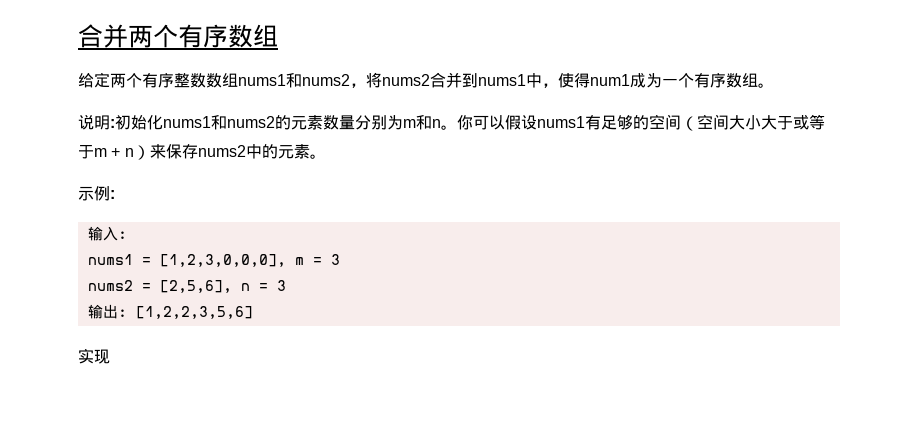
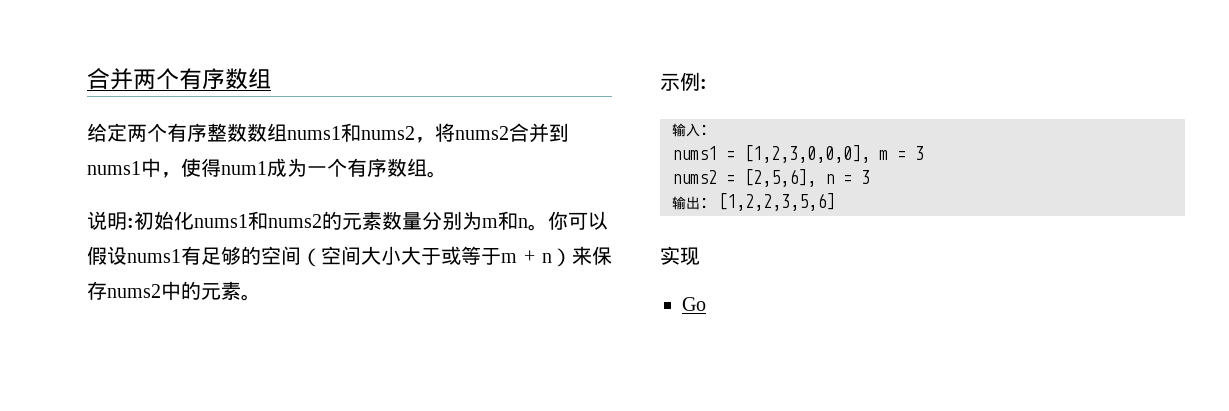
(110, 356) none -> [682,297,706,311] // Go

